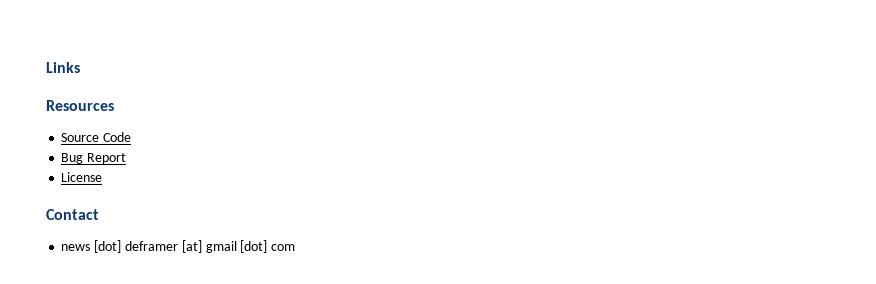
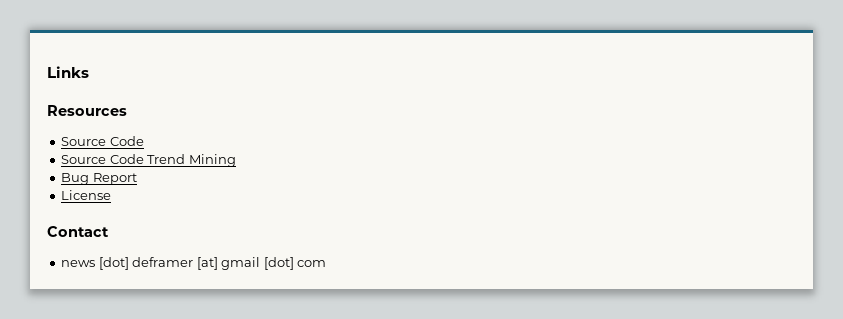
(132, 137) none -> [61,154,236,167] // Source Code Trend Mining

